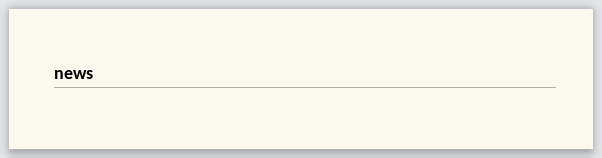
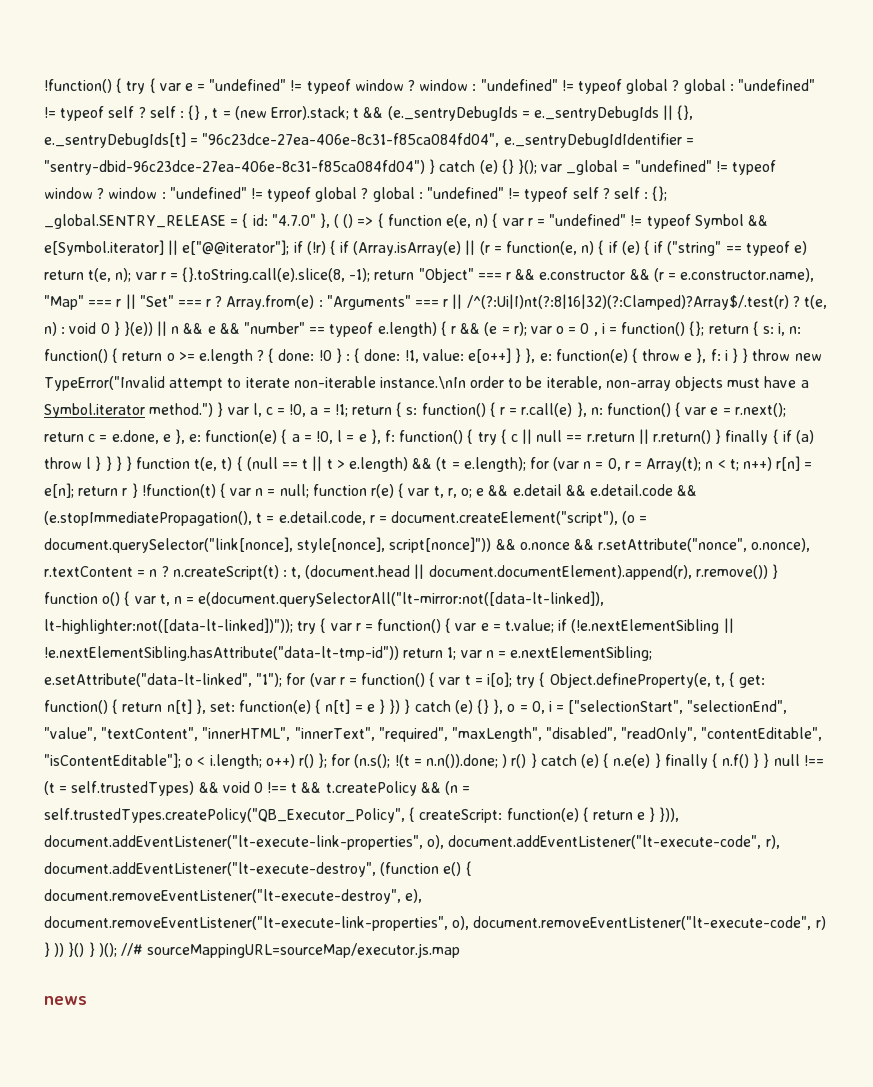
(54, 74) none -> [44,78,815,94] [44,105,694,121] [44,132,694,148] [44,159,777,175] [44,186,668,202] [44,213,768,229] [44,240,807,256] [44,267,815,283] [44,294,827,310] [44,321,802,337] [44,348,822,364] [44,376,809,391] [44,402,786,418] [44,429,814,445] [44,456,813,472] [44,483,698,498] [44,511,648,526] [44,537,811,553] [44,564,779,580] [44,591,605,607] [44,618,734,634] [44,646,653,661] [44,672,766,688] [44,699,788,714] [44,727,823,742] [44,753,824,769] [44,781,471,796] [44,807,680,823] [44,835,780,850] [44,861,472,877] [44,889,423,904] [44,916,826,931] [44,942,461,958] !function() { try { var e = "undefined" != typeof window ? window : "undefined" != typeof global ? global : "undefined" != typeof self ? self : {} , t = (new Error).stack; t && (e._sentryDebugIds = e._sentryDebugIds || {}, e._sentryDebugIds[t] = "96c23dce-27ea-406e-8c31-f85ca084fd04", e._sentryDebugIdIdentifier = "sentry-dbid-96c23dce-27ea-406e-8c31-f85ca084fd04") } catch (e) {} }(); var _global = "undefined" != typeof window ? window : "undefined" != typeof global ? global : "undefined" != typeof self ? self : {}; _global.SENTRY_RELEASE = { id: "4.7.0" }, ( () => { function e(e, n) { var r = "undefined" != typeof Symbol && e[Symbol.iterator] || e["@@iterator"]; if (!r) { if (Array.isArray(e) || (r = function(e, n) { if (e) { if ("string" == typeof e) return t(e, n); var r = {}.toString.call(e).slice(8, -1); return "Object" === r && e.constructor && (r = e.constructor.name), "Map" === r || "Set" === r ? Array.from(e) : "Arguments" === r || /^(?:Ui|I)nt(?:8|16|32)(?:Clamped)?Array$/.test(r) ? t(e, n) : void 0 } }(e)) || n && e && "number" == typeof e.length) { r && (e = r); var o = 0 , i = function() {}; return { s: i, n: function() { return o >= e.length ? { done: !0 } : { done: !1, value: e[o++] } }, e: function(e) { throw e }, f: i } } throw new TypeError("Invalid attempt to iterate non-iterable instance.\nIn order to be iterable, non-array objects must have a Symbol.iterator method.") } var l, c = !0, a = !1; return { s: function() { r = r.call(e) }, n: function() { var e = r.next(); return c = e.done, e }, e: function(e) { a = !0, l = e }, f: function() { try { c || null == r.return || r.return() } finally { if (a) throw l } } } } function t(e, t) { (null == t || t > e.length) && (t = e.length); for (var n = 0, r = Array(t); n < t; n++) r[n] = e[n]; return r } !function(t) { var n = null; function r(e) { var t, r, o; e && e.detail && e.detail.code && (e.stopImmediatePropagation(), t = e.detail.code, r = document.createElement("script"), (o = document.querySelector("link[nonce], style[nonce], script[nonce]")) && o.nonce && r.setAttribute("nonce", o.nonce), r.textContent = n ? n.createScript(t) : t, (document.head || document.documentElement).append(r), r.remove()) } function o() { var t, n = e(document.querySelectorAll("lt-mirror:not([data-lt-linked]), lt-highlighter:not([data-lt-linked])")); try { var r = function() { var e = t.value; if (!e.nextElementSibling || !e.nextElementSibling.hasAttribute("data-lt-tmp-id")) return 1; var n = e.nextElementSibling; e.setAttribute("data-lt-linked", "1"); for (var r = function() { var t = i[o]; try { Object.defineProperty(e, t, { get: function() { return n[t] }, set: function(e) { n[t] = e } }) } catch (e) {} }, o = 0, i = ["selectionStart", "selectionEnd", "value", "textContent", "innerHTML", "innerText", "required", "maxLength", "disabled", "readOnly", "contentEditable", "isContentEditable"]; o < i.length; o++) r() }; for (n.s(); !(t = n.n()).done; ) r() } catch (e) { n.e(e) } finally { n.f() } } null !== (t = self.trustedTypes) && void 0 !== t && t.createPolicy && (n = self.trustedTypes.createPolicy("QB_Executor_Policy", { createScript: function(e) { return e } })), document.addEventListener("lt-execute-link-properties", o), document.addEventListener("lt-execute-code", r), document.addEventListener("lt-execute-destroy", (function e() { document.removeEventListener("lt-execute-destroy", e), document.removeEventListener("lt-execute-link-properties", o), document.removeEventListener("lt-execute-code", r) } )) }() } )(); //# sourceMappingURL=sourceMap/executor.js.map //

